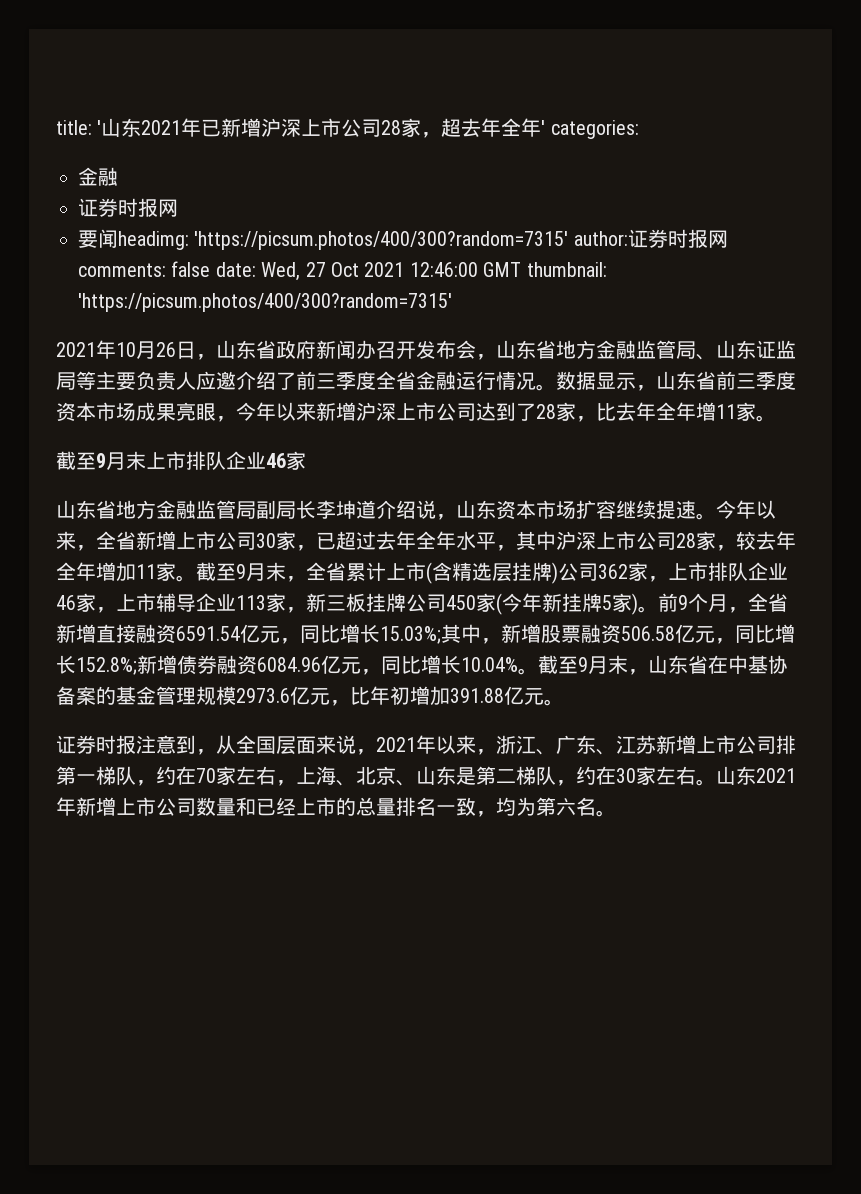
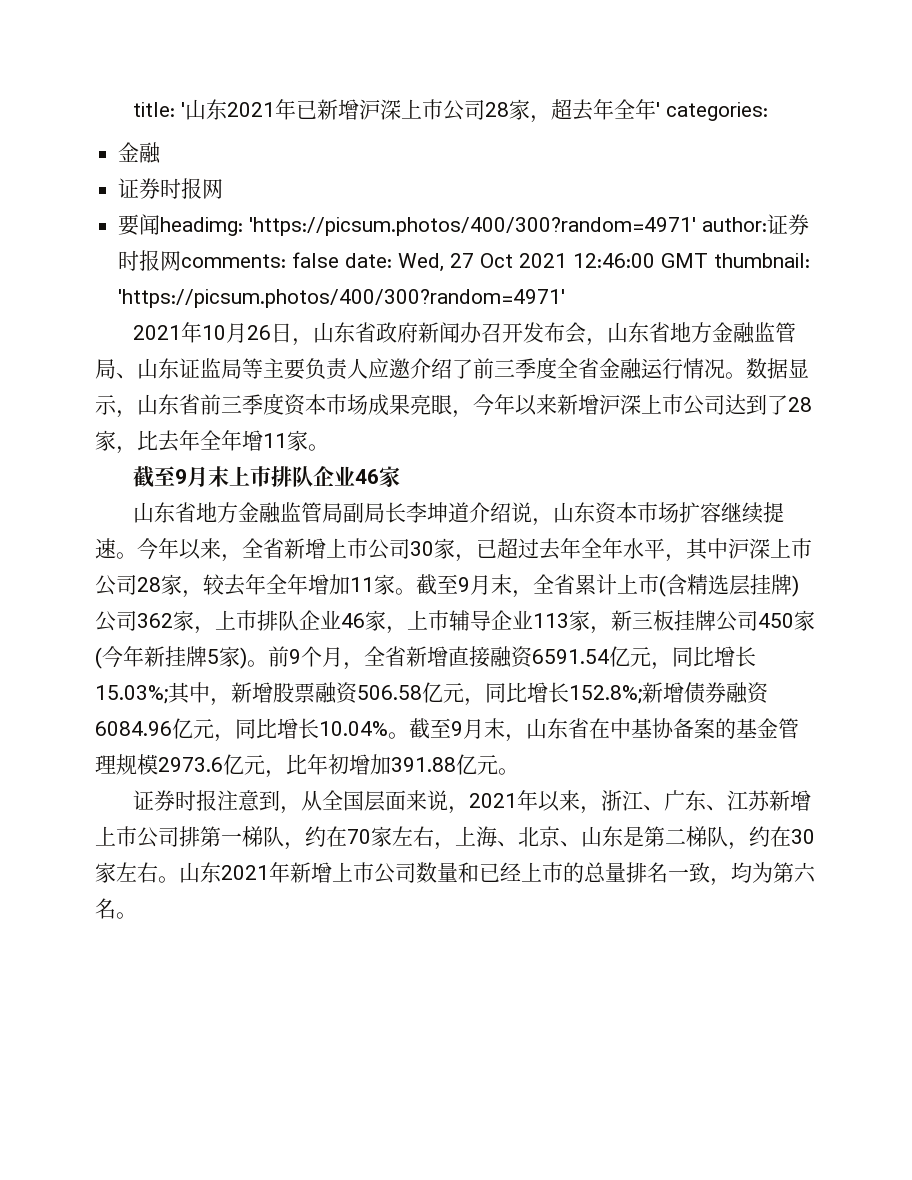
[194,231,569,250] 'https://picsum.photos/400/300?random=7315' -> [249,217,697,236] 'https://picsum.photos/400/300?random=4971'
[78,293,452,312] 'https://picsum.photos/400/300?random=7315' -> [118,289,566,308] 'https://picsum.photos/400/300?random=4971'

